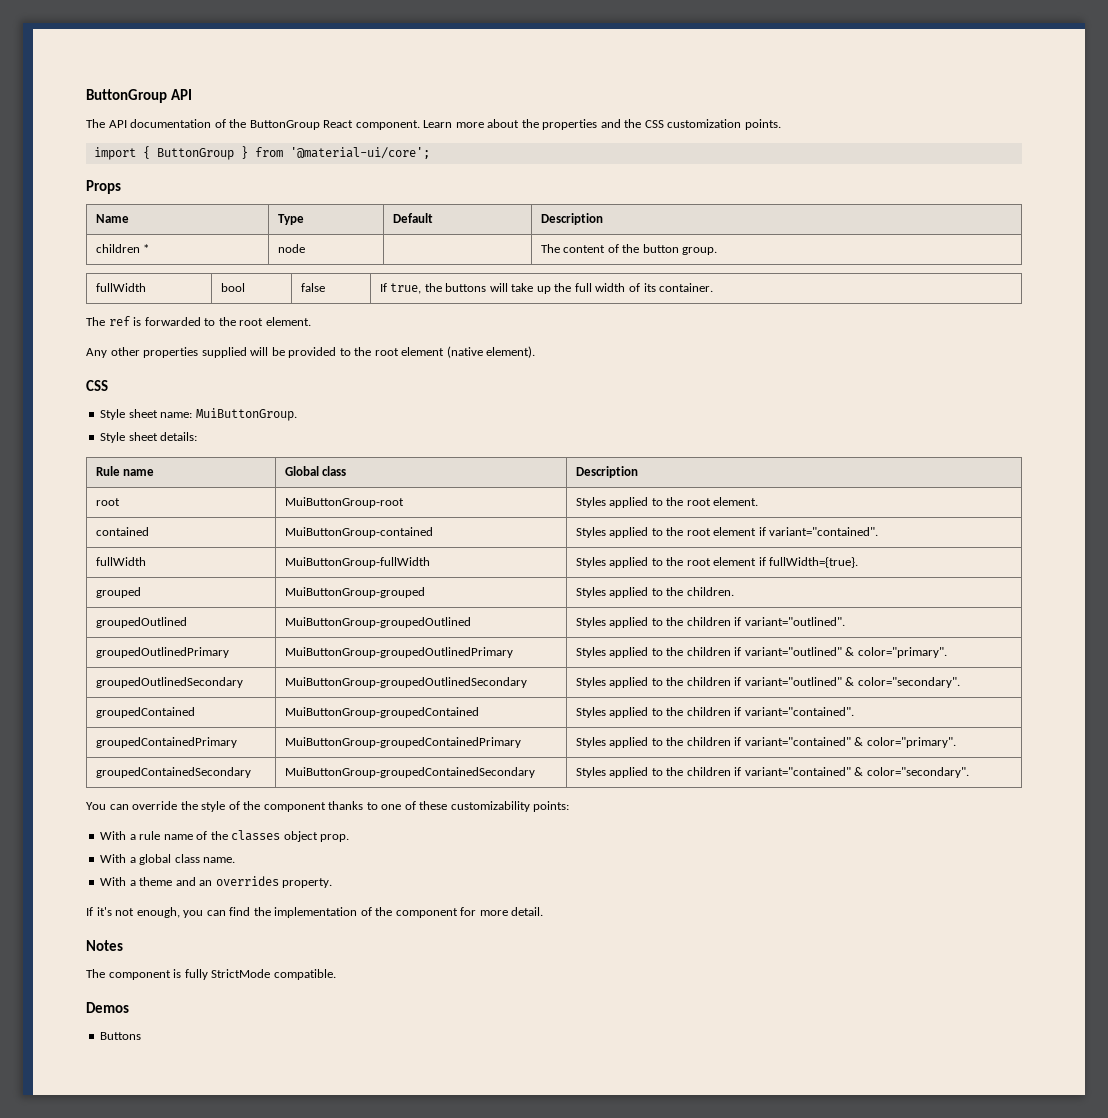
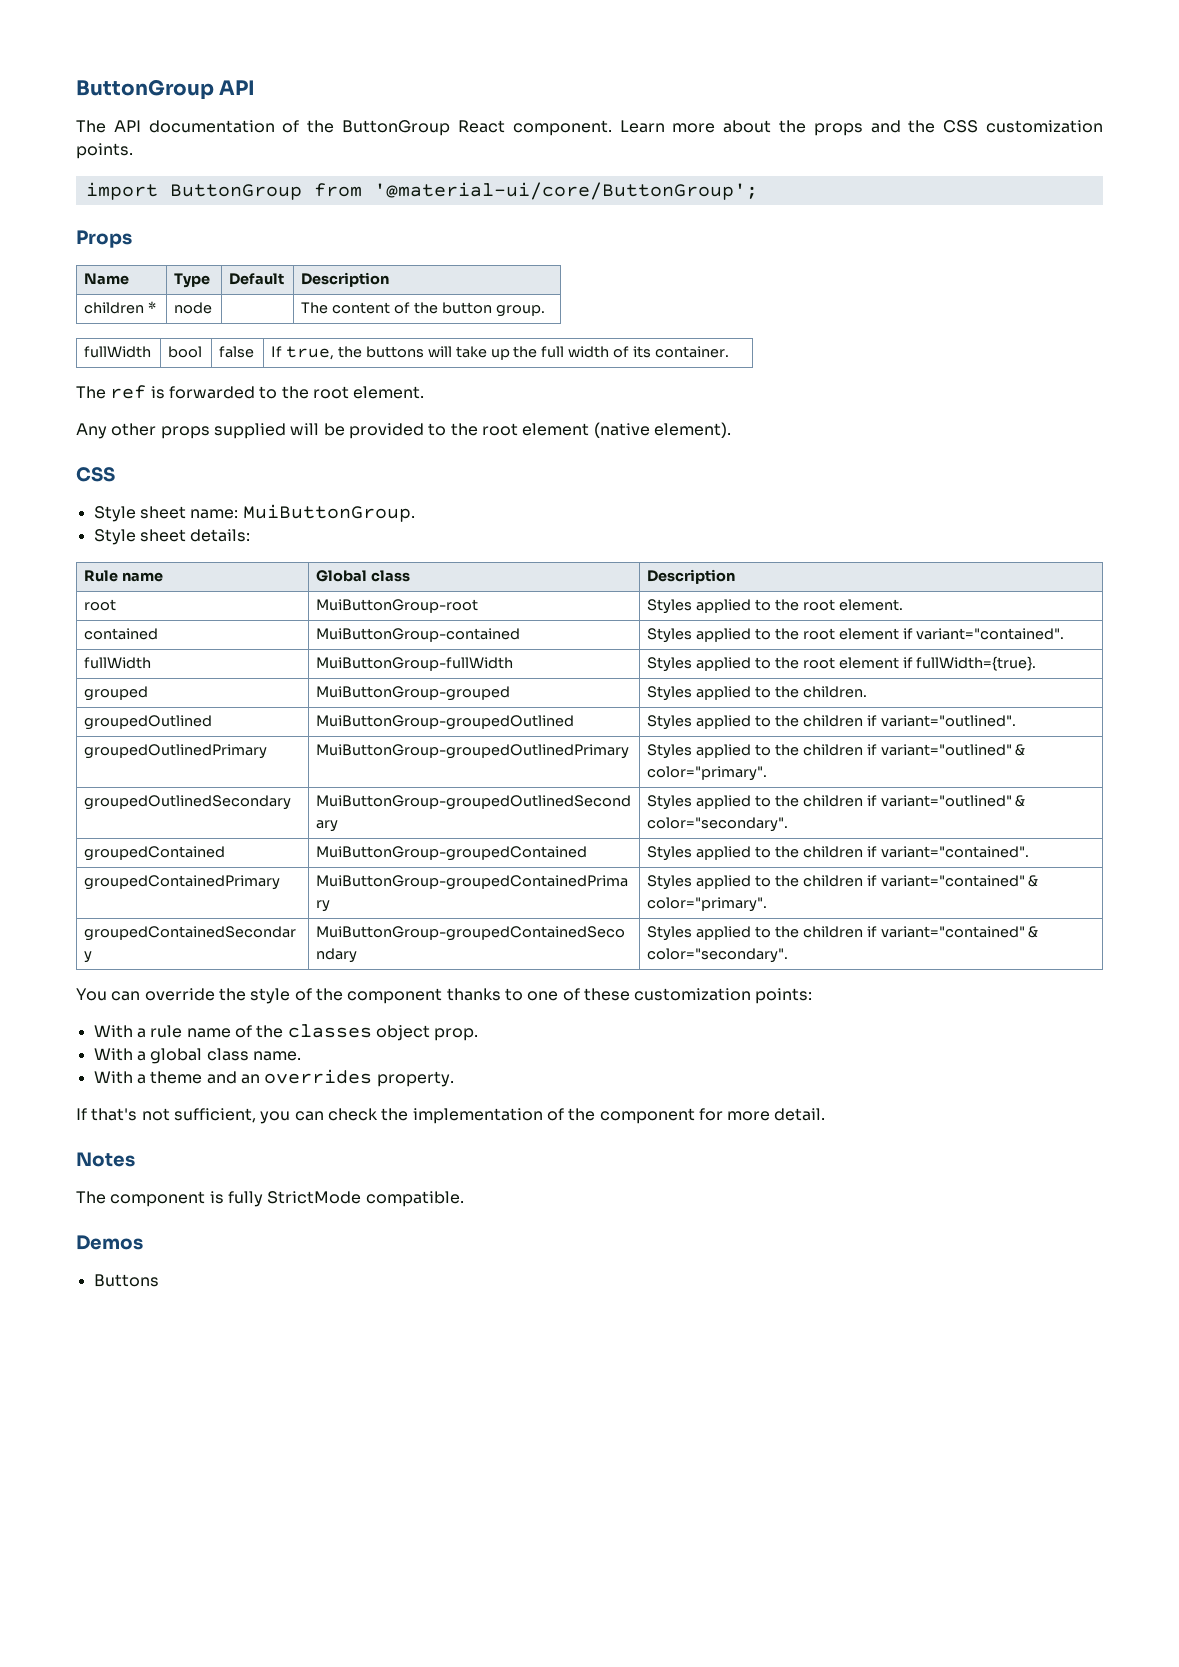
[542,119,598,130] properties -> [813,123,863,136] props
[142,146,430,160] { ButtonGroup } from '@material-ui/core'; -> [169,182,758,200] ButtonGroup from '@material-ui/core/ButtonGroup';
[143,347,199,358] properties -> [160,426,210,439] props
[450,801,530,812] customizability -> [634,988,752,1001] customization
[96,907,180,918] it's not enough, -> [91,1108,256,1123] that's not sufficient,
[229,907,251,916] find -> [327,1108,378,1121] check

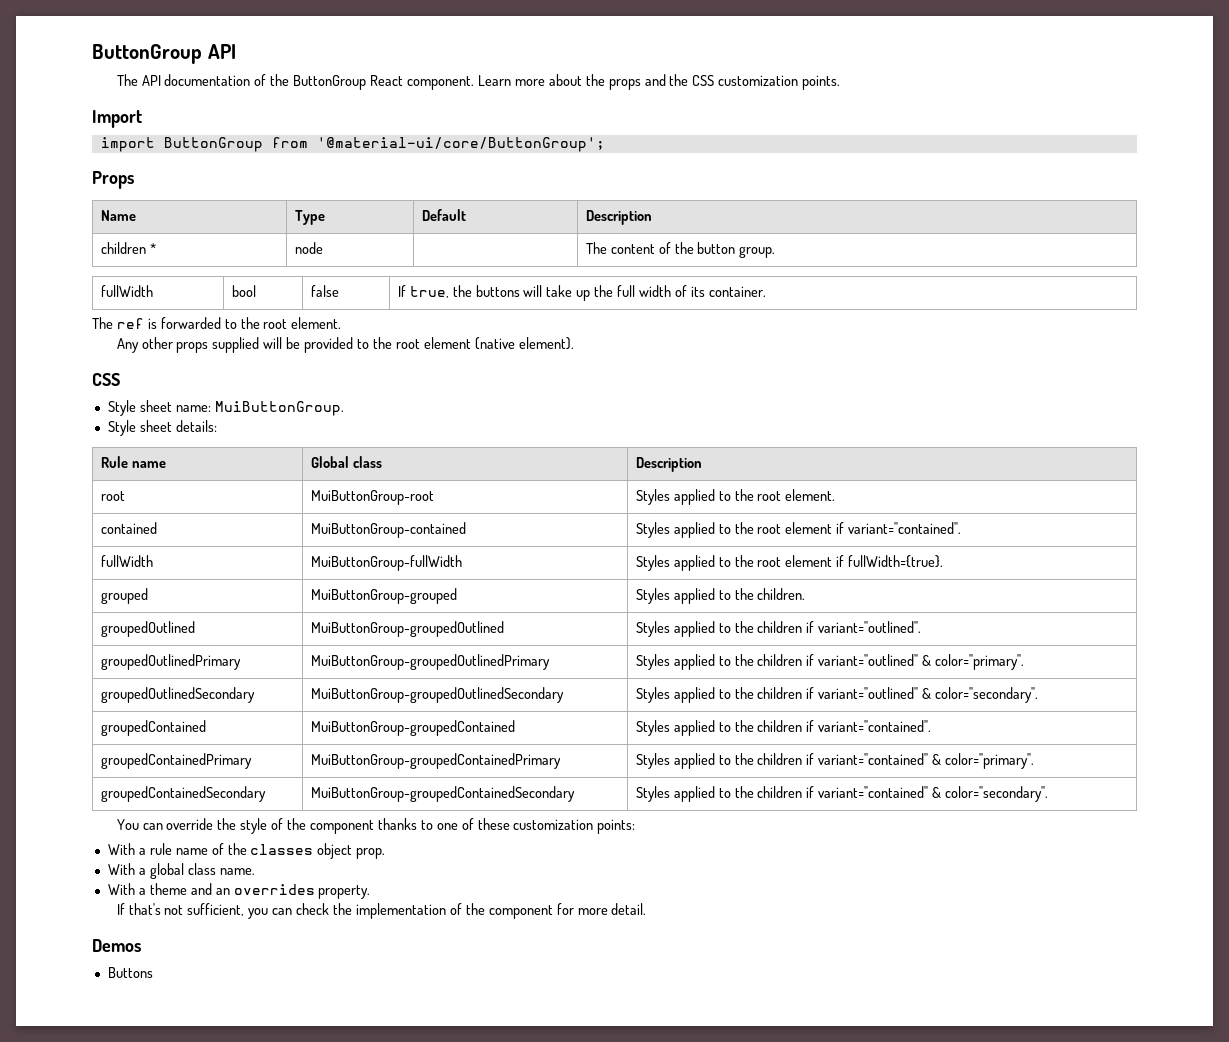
(133, 151) none -> [92,110,142,128] // Import
[76,1152,135,1167] [76,1191,464,1207] // Notes // The component is fully StrictMode compatible. -> (647, 909) none

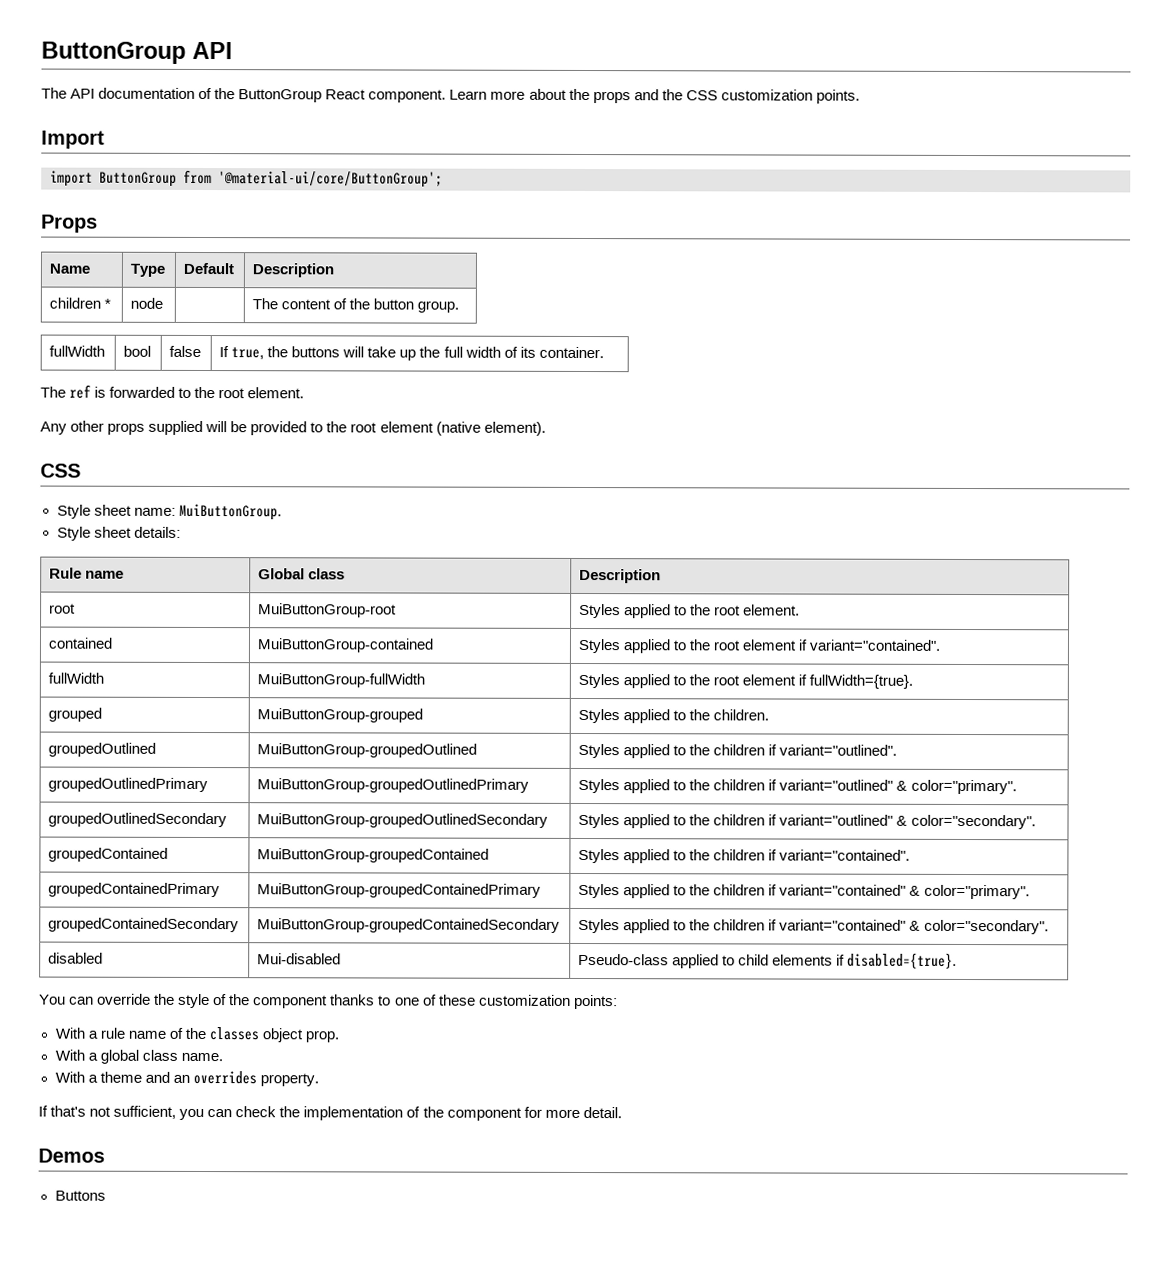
(1049, 794) none -> [48,952,104,964] [257,953,342,965] [578,952,958,969] // disabled | Mui-disabled | Pseudo-class applied to child elements if disabled={true}.

